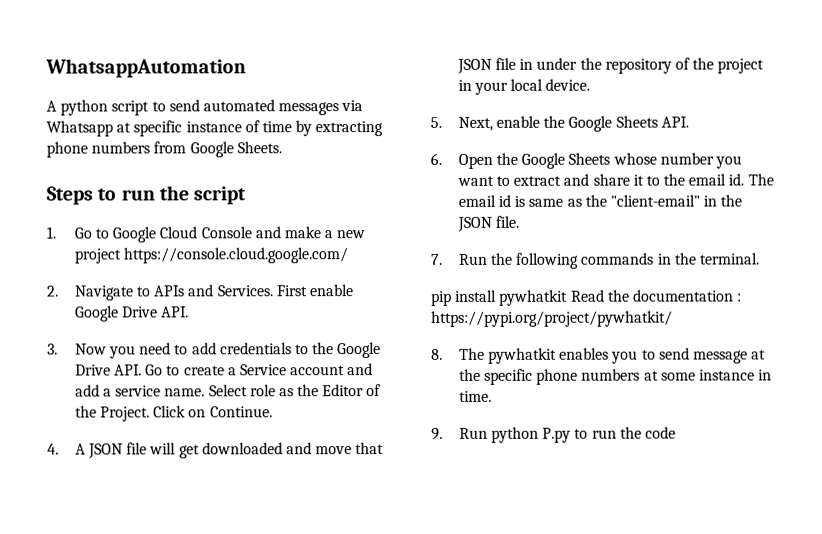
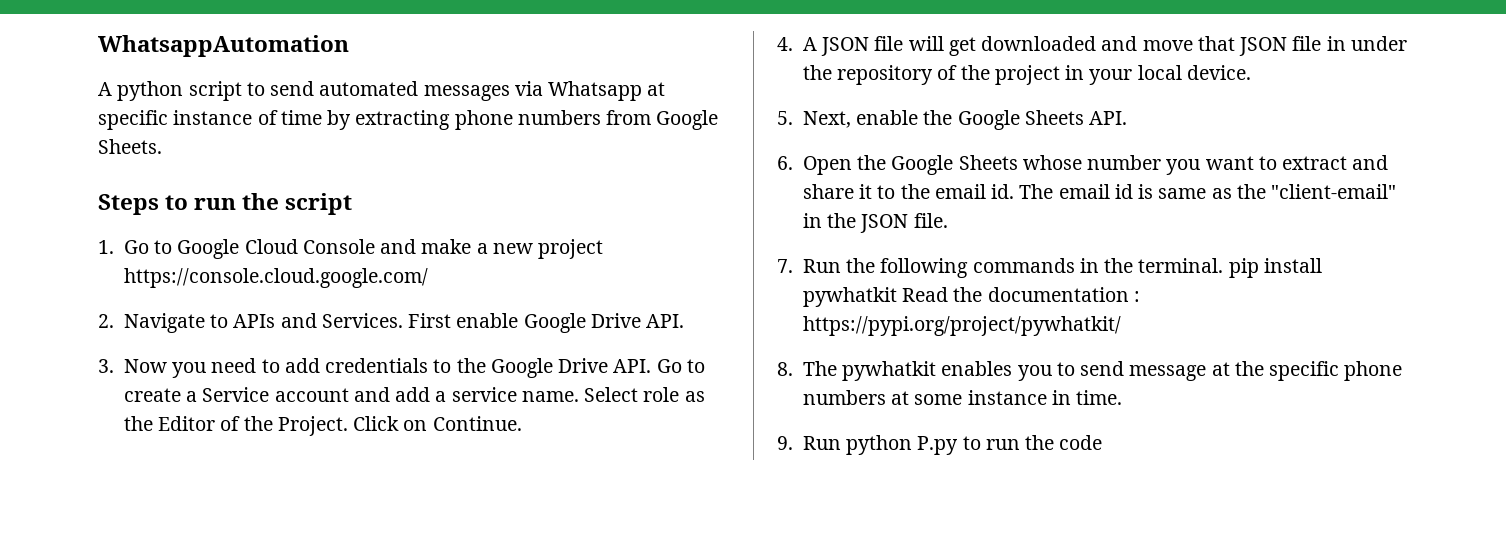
(759, 258) // -> (1224, 265) none

